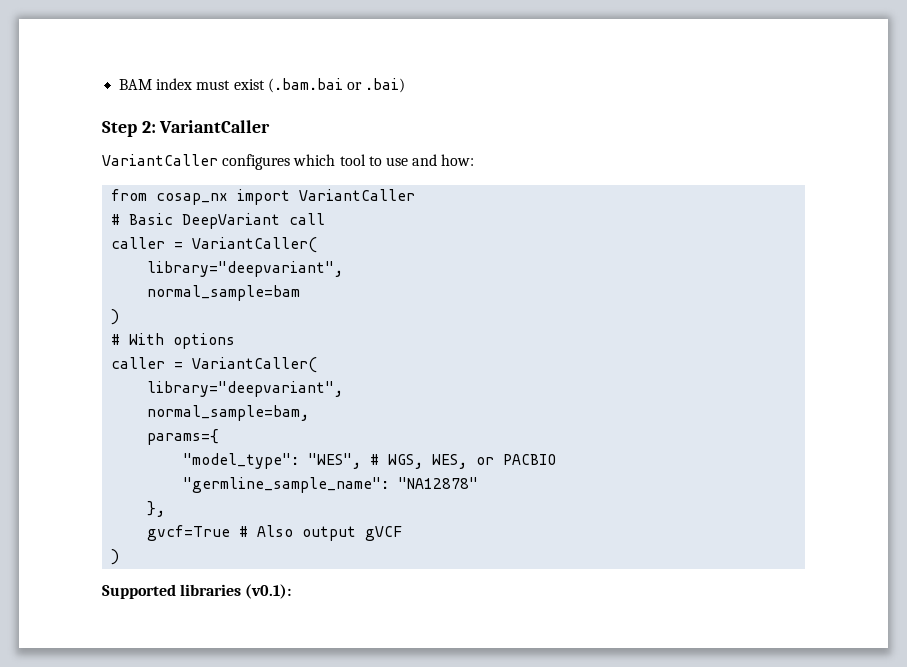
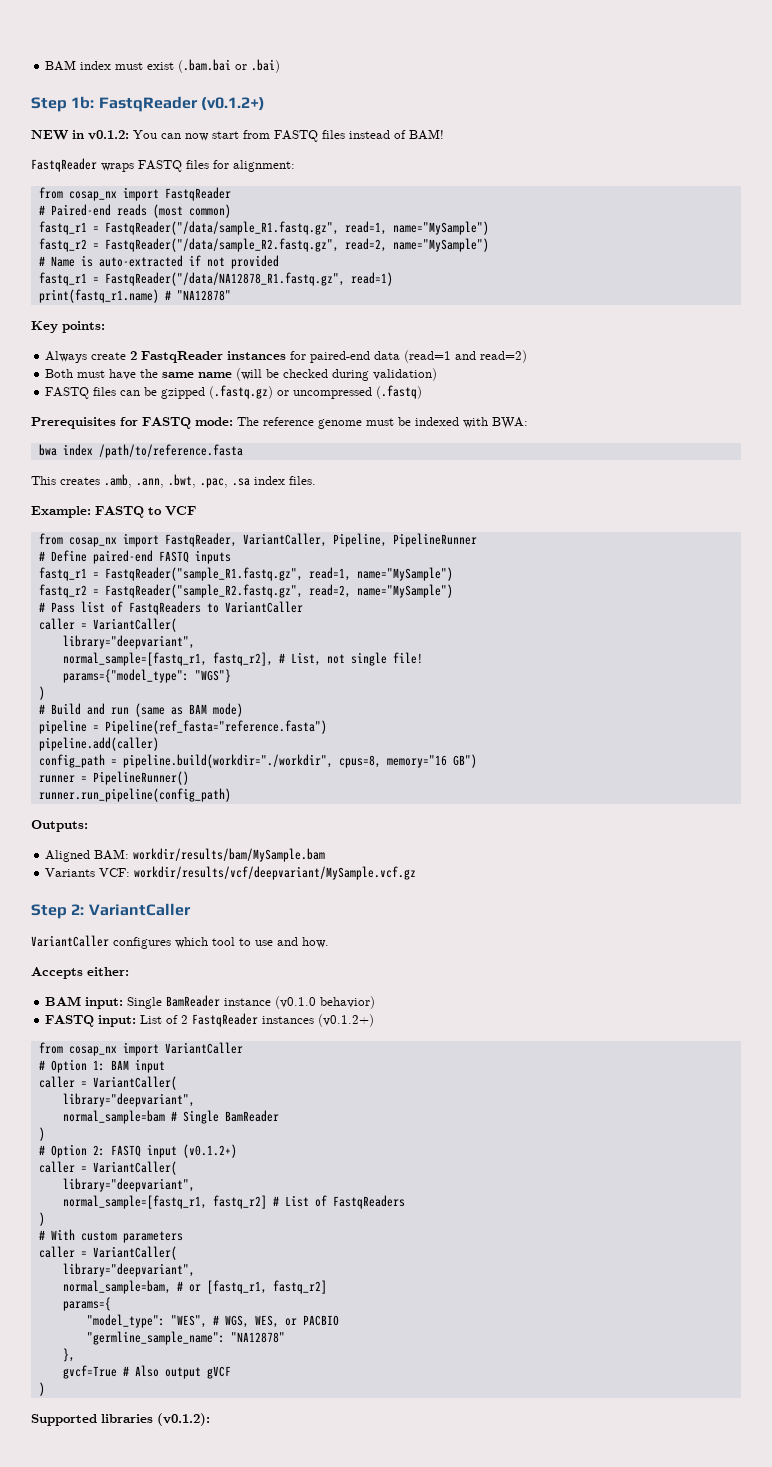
(406, 85) none -> [31,96,265,112] [31,129,444,142] [31,158,295,172] [38,187,231,201] [38,204,231,218] [38,221,489,235] [38,238,489,252] [38,255,279,269] [38,272,393,286] [38,289,231,303] [31,321,105,333] [45,350,528,363] [45,368,438,381] [45,385,423,399] [31,417,528,429] [38,444,243,458] [31,474,316,488] [31,506,196,518] [38,533,477,547] [38,550,231,564] [38,567,453,581] [38,584,453,598] [38,601,303,615] [38,618,177,632] [62,635,195,649] [62,652,423,666] [62,669,231,683] [38,686,45,700] [38,703,243,717] [38,720,327,734] [38,737,159,751] [38,754,477,768] [38,771,189,785] [38,788,231,802] [31,820,88,832] [45,848,326,862] [45,866,417,880] // Step 1b: FastqReader (v0.1.2+) // NEW in v0.1.2: You can now start from FASTQ files instead of BAM! // FastqReader wraps FASTQ files for alignment: // from cosap_nx import FastqReader // # Paired-end reads (most common) // fastq_r1 = FastqReader("/data/sample_R1.fastq.gz", read=1, name="MySample") // fastq_r2 = FastqReader("/data/sample_R2.fastq.gz", read=2, name="MySample") // # Name is auto-extracted if not provided // fastq_r1 = FastqReader("/data/NA12878_R1.fastq.gz", read=1) // print(fastq_r1.name) # "NA12878" // Key points: // Always create 2 FastqReader instances for paired-end data (read=1 and read=2) // Both must have the same name (will be checked during validation) // FASTQ files can be gzipped (.fastq.gz) or uncompressed (.fastq) // Prerequisites for FASTQ mode: The reference genome must be indexed with BWA: // bwa index /path/to/reference.fasta // This creates .amb, .ann, .bwt, .pac, .sa index files. // Example: FASTQ to VCF // from cosap_nx import FastqReader, VariantCaller, Pipeline, PipelineRunner // # Define paired-end FASTQ inputs // fastq_r1 = FastqReader("sample_R1.fastq.gz", read=1, name="MySample") // fastq_r2 = FastqReader("sample_R2.fastq.gz", read=2, name="MySample") // # Pass list of FastqReaders to VariantCaller // caller = VariantCaller( // library="deepvariant", // normal_sample=[fastq_r1, fastq_r2], # List, not single file! // params={"model_type": "WGS"} // ) // # Build and run (same as BAM mode) // pipeline = Pipeline(ref_fasta="reference.fasta") // pipeline.add(caller) // config_path = pipeline.build(workdir="./workdir", cpus=8, memory="16 GB") // runner = PipelineRunner() // runner.run_pipeline(config_path) // Outputs: // Aligned BAM: workdir/results/bam/MySample.bam // Variants VCF: workdir/results/vcf/deepvariant/MySample.vcf.gz
[441,154,475,166] how: -> [302,937,329,948] [31,967,129,979] [45,995,376,1009] [45,1013,375,1027] how. // Accepts either: // BAM input: Single BamReader instance (v0.1.0 behavior) // FASTQ input: List of 2 FastqReader instances (v0.1.2+)
[129,213,326,229] Basic DeepVariant call -> [50,1059,165,1073] Option 1: BAM input
(301, 293) none -> [170,1110,279,1124] [38,1127,45,1141] [38,1144,237,1158] [38,1161,177,1175] [62,1178,195,1192] [62,1195,405,1209] # Single BamReader // ) // # Option 2: FASTQ input (v0.1.2+) // caller = VariantCaller( // library="deepvariant", // normal_sample=[fastq_r1, fastq_r2] # List of FastqReaders
[173,333,236,349] options -> [80,1231,183,1243] custom parameters
(310, 413) none -> [176,1280,327,1294] # or [fastq_r1, fastq_r2]
[245,584,292,599] (v0.1): -> [157,1413,210,1426] (v0.1.2):

